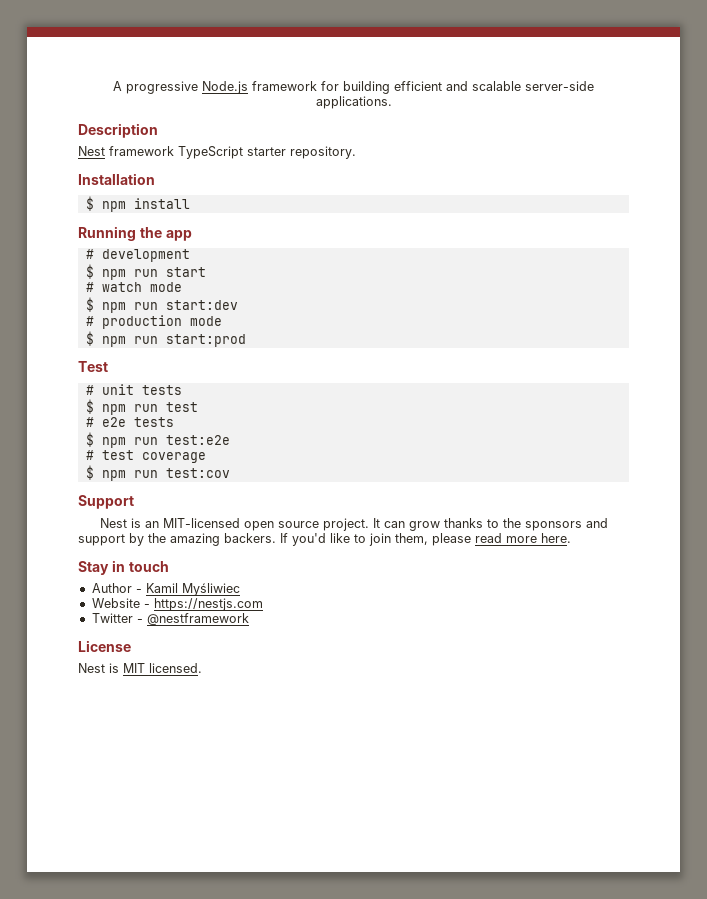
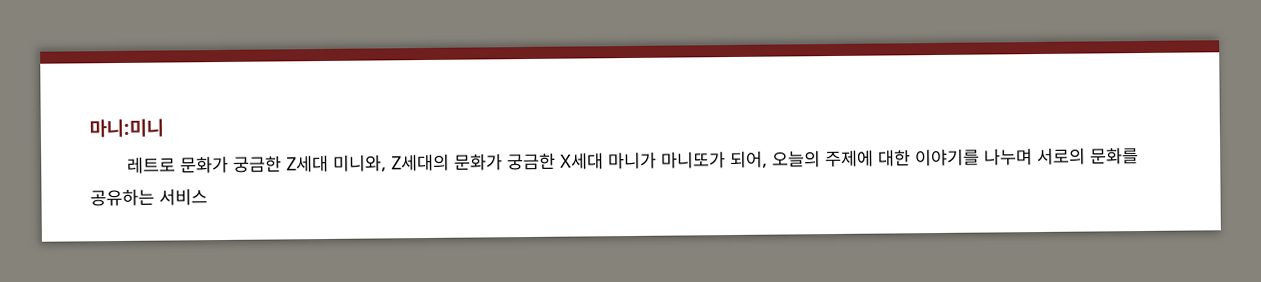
[113,81,594,94] [315,96,392,109] [78,123,158,138] [78,146,356,159] [78,173,155,185] [85,196,190,212] [78,226,192,241] [85,249,190,262] [85,264,206,280] [85,282,182,292] [85,297,238,313] [85,315,222,329] [85,331,246,347] [78,361,108,372] [85,384,182,395] [85,399,198,415] [85,417,174,427] [85,432,230,448] [85,450,206,463] [85,465,230,481] [78,495,134,509] [99,518,608,531] [78,533,571,546] [78,560,169,575] [91,583,240,596] [91,598,263,611] [91,613,249,625] [78,640,131,652] [78,663,202,673] A progressive Node.js framework for building efficient and scalable server-side applications. // Description // Nest framework TypeScript starter repository. // Installation // $ npm install // Running the app // # development // $ npm run start // # watch mode // $ npm run start:dev // # production mode // $ npm run start:prod // Test // # unit tests // $ npm run test // # e2e tests // $ npm run test:e2e // # test coverage // $ npm run test:cov // Support // Nest is an MIT-licensed open source project. It can grow thanks to the sponsors and support by the amazing backers. If you'd like to join them, please read more here. // Stay in touch // Author - Kamil Myśliwiec // Website - https://nestjs.com // Twitter - @nestframework // License // Nest is MIT licensed. -> [89,118,164,138] [127,147,1140,174] [90,188,208,207] 마니:미니 // 레트로 문화가 궁금한 Z세대 미니와, Z세대의 문화가 궁금한 X세대 마니가 마니또가 되어, 오늘의 주제에 대한 이야기를 나누며 서로의 문화를 공유하는 서비스

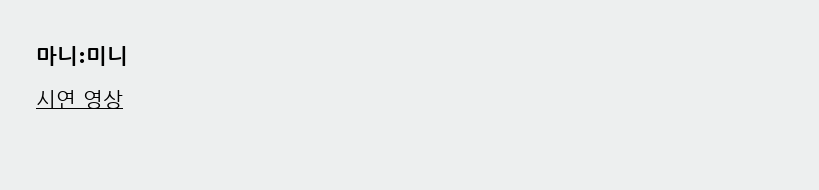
[127,147,1140,174] [90,188,208,207] 레트로 문화가 궁금한 Z세대 미니와, Z세대의 문화가 궁금한 X세대 마니가 마니또가 되어, 오늘의 주제에 대한 이야기를 나누며 서로의 문화를 공유하는 서비스 -> [36,90,123,109] 시연 영상

